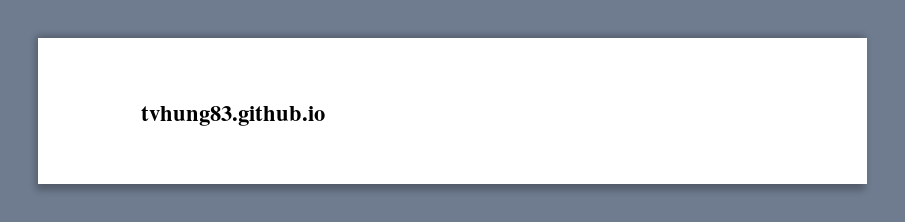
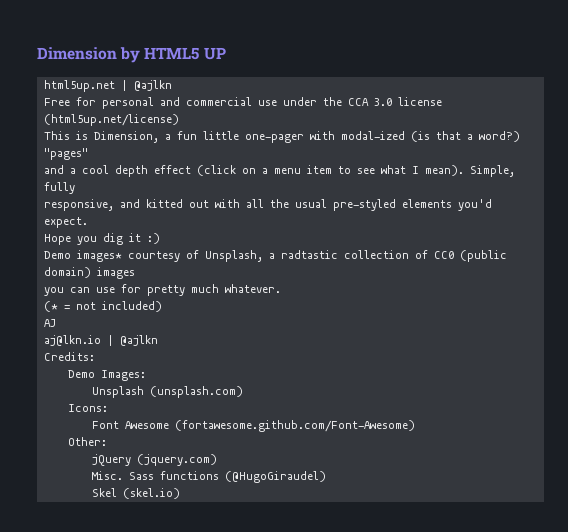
[141,106,325,126] tvhung83.github.io -> [37,47,226,63] [43,80,172,92] [43,97,442,109] [43,114,179,126] [43,131,520,143] [43,148,88,160] [43,165,515,177] [43,182,75,194] [43,199,492,211] [43,217,88,228] [43,233,160,245] [43,250,507,262] [43,267,135,279] [43,284,281,296] [43,301,162,312] [43,319,56,327] [43,335,158,346] [43,352,95,361] [67,370,146,381] [91,386,243,398] [67,404,108,412] [91,420,415,432] [67,437,107,446] [91,454,217,466] [91,471,326,483] [91,488,180,499] Dimension by HTML5 UP // html5up.net | @ajlkn // Free for personal and commercial use under the CCA 3.0 license (html5up.net/license) // This is Dimension, a fun little one-pager with modal-ized (is that a word?) "pages" // and a cool depth effect (click on a menu item to see what I mean). Simple, fully // responsive, and kitted out with all the usual pre-styled elements you'd expect. // Hope you dig it :) // Demo images* courtesy of Unsplash, a radtastic collection of CC0 (public domain) images // you can use for pretty much whatever. // (* = not included) // AJ // aj@lkn.io | @ajlkn // Credits: // Demo Images: // Unsplash (unsplash.com) // Icons: // Font Awesome (fortawesome.github.com/Font-Awesome) // Other: // jQuery (jquery.com) // Misc. Sass functions (@HugoGiraudel) // Skel (skel.io)

